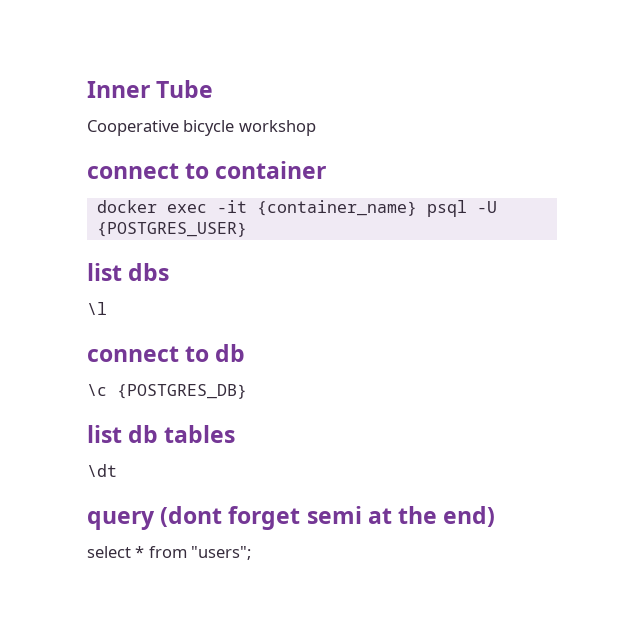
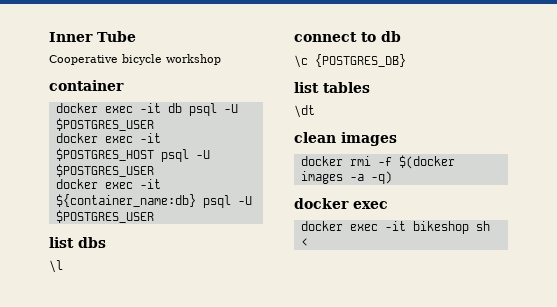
[87,163,210,179] connect to -> (221, 59) none
[256,200,497,217] [96,222,247,237] {container_name} psql -U {POSTGRES_USER} -> [167,103,238,116] [55,118,154,131] [55,133,161,143] [55,148,210,162] [55,164,154,177] [55,179,161,189] [55,194,252,208] [55,210,154,223] db psql -U $POSTGRES_USER // docker exec -it $POSTGRES_HOST psql -U $POSTGRES_USER // docker exec -it ${container_name:db} psql -U $POSTGRES_USER
[128,425,159,443] db -> (319, 87) none
[87,506,496,530] [87,546,252,560] query (dont forget semi at the end) // select * from "users"; -> [294,132,397,146] [300,155,455,169] [300,171,392,184] [294,198,388,209] [300,221,490,234] [300,238,308,246] clean images // docker rmi -f $(docker images -a -q) // docker exec // docker exec -it bikeshop sh <

